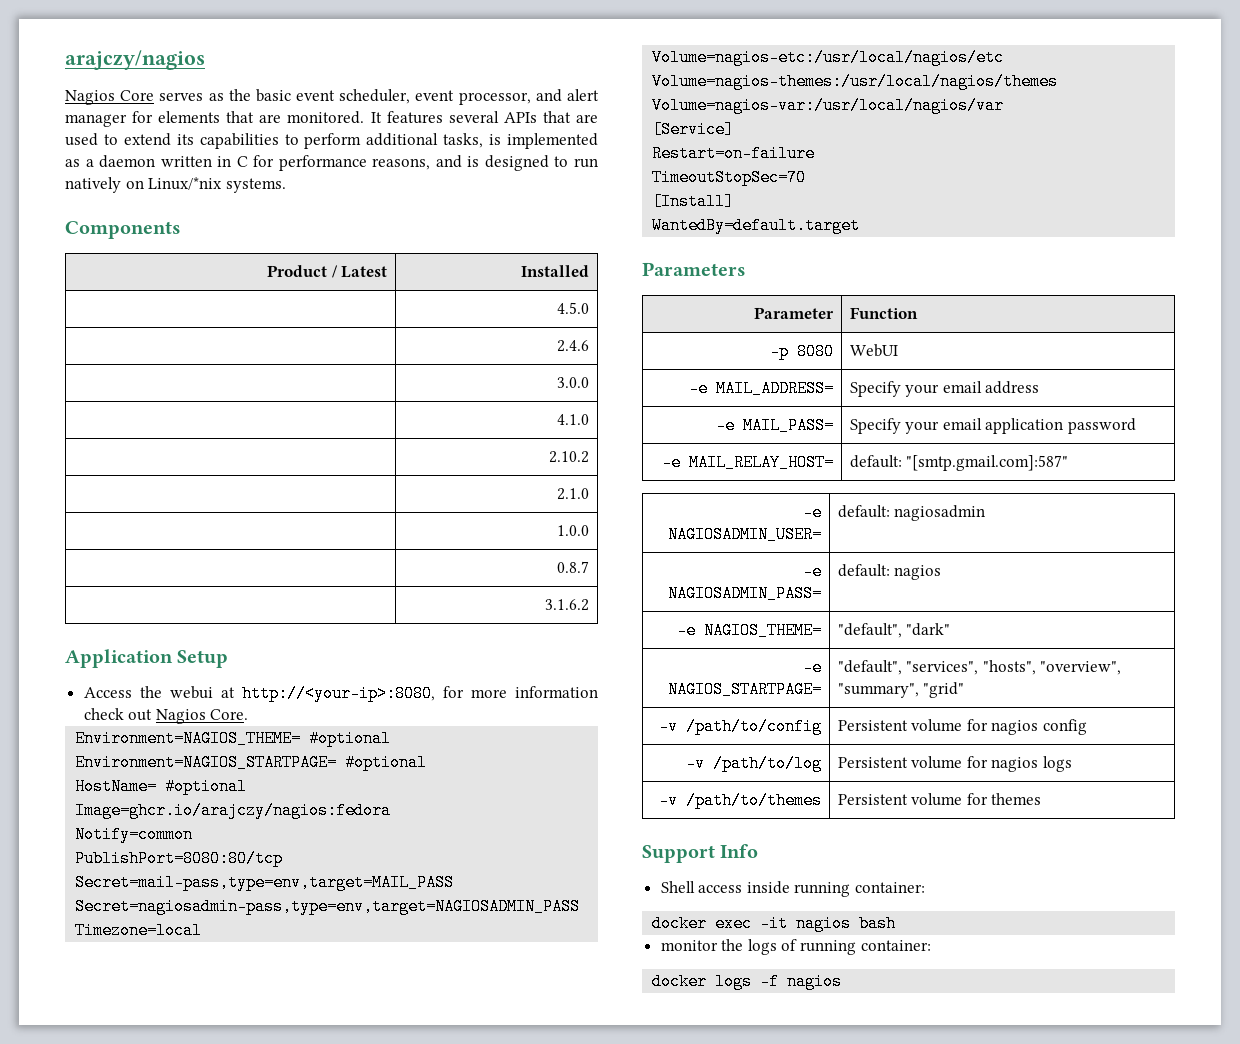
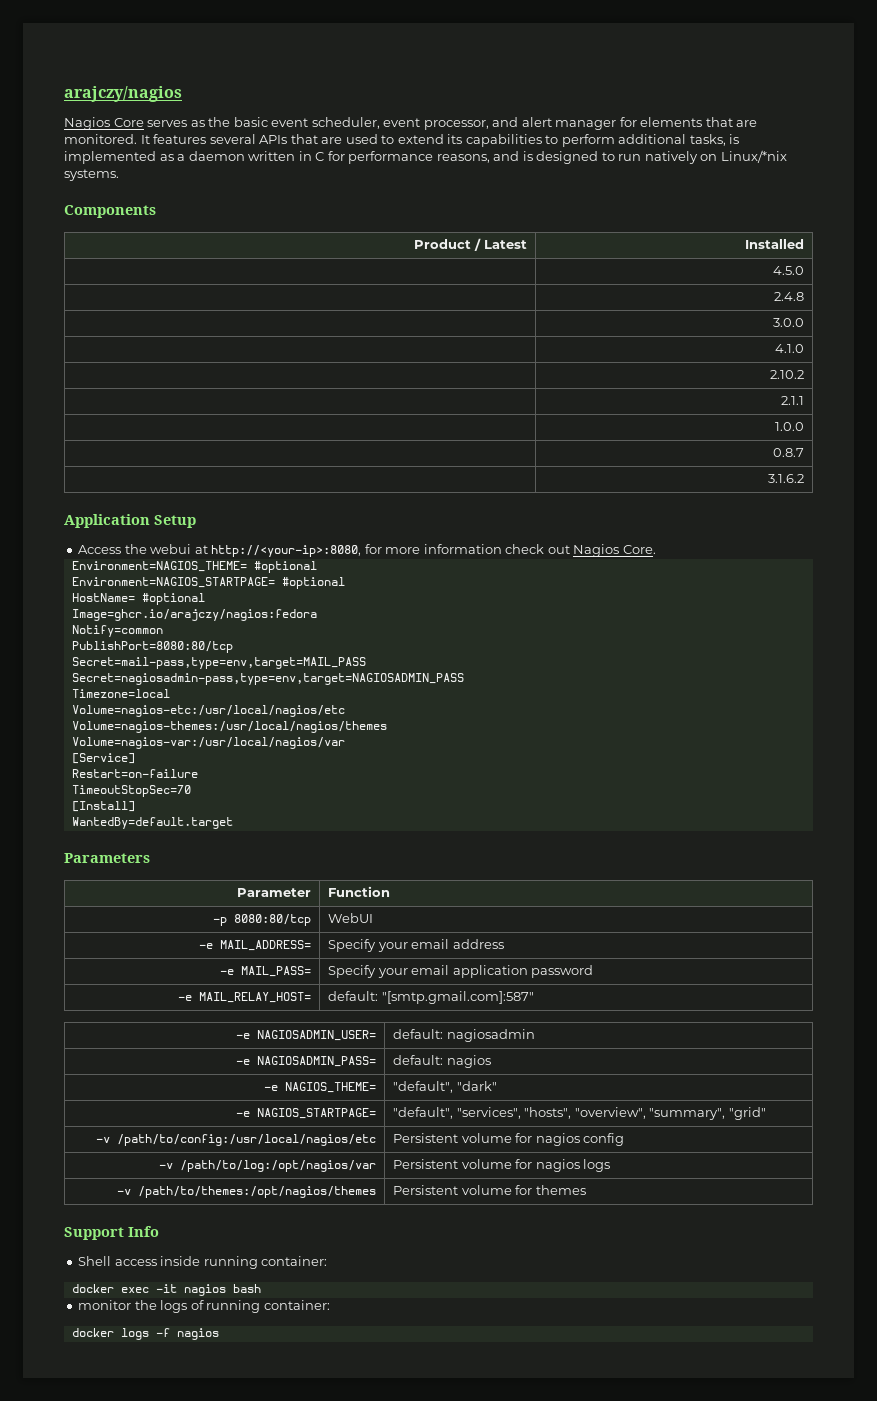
[557,340,590,352] 2.4.6 -> [773,292,804,301] 2.4.8
[557,488,590,500] 2.1.0 -> [780,396,804,405] 2.1.1
[797,343,835,360] 8080 -> [233,914,311,926] 8080:80/tcp
[686,718,823,735] /path/to/config -> [116,1134,376,1146] /path/to/config:/usr/local/nagios/etc
[713,755,823,772] /path/to/log -> [179,1160,376,1172] /path/to/log:/opt/nagios/var
[686,792,823,809] /path/to/themes -> [137,1186,376,1198] /path/to/themes:/opt/nagios/themes

